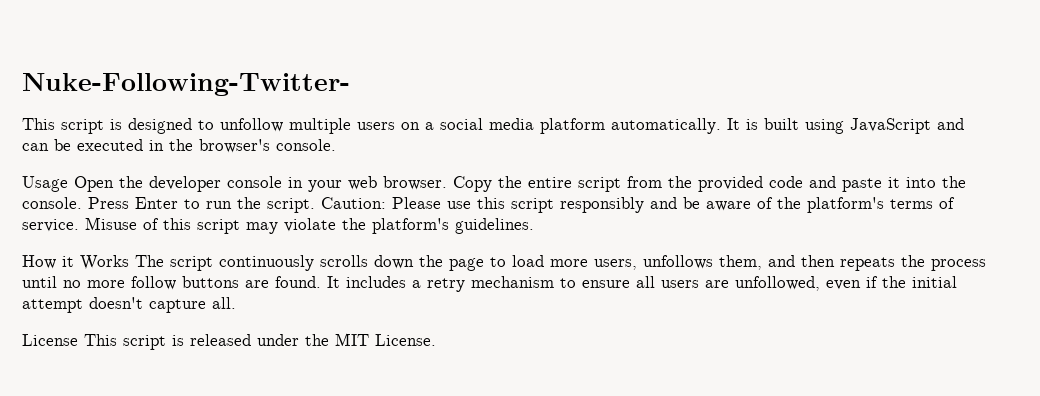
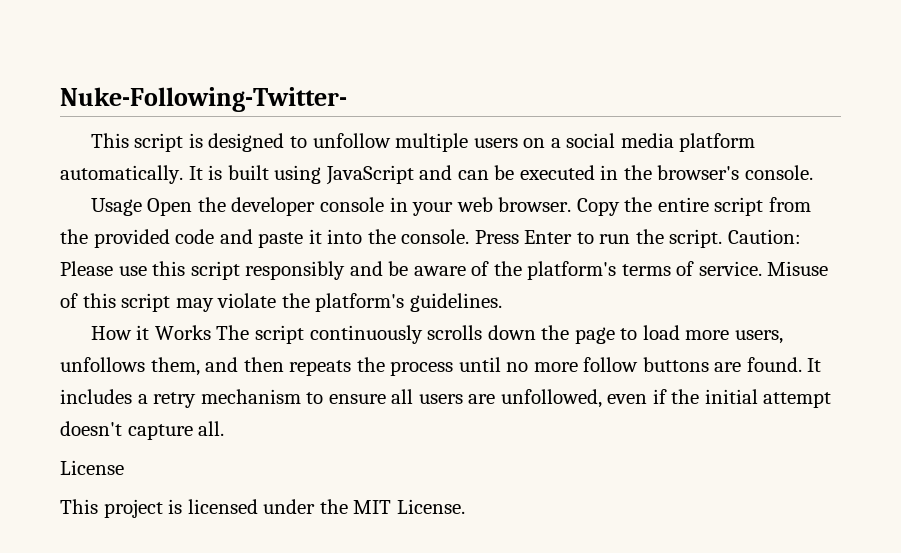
[84,334,251,350] This script is released -> [60,499,258,518] // This project is licensed

